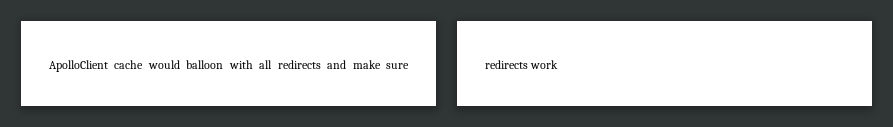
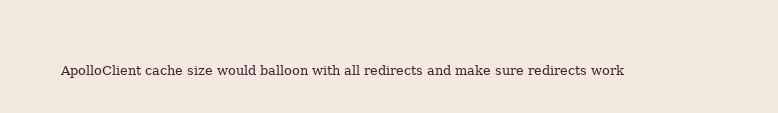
(144, 64) none -> [187,66,213,75] size

